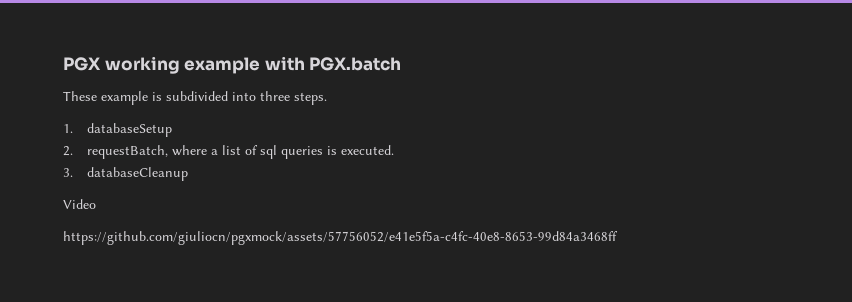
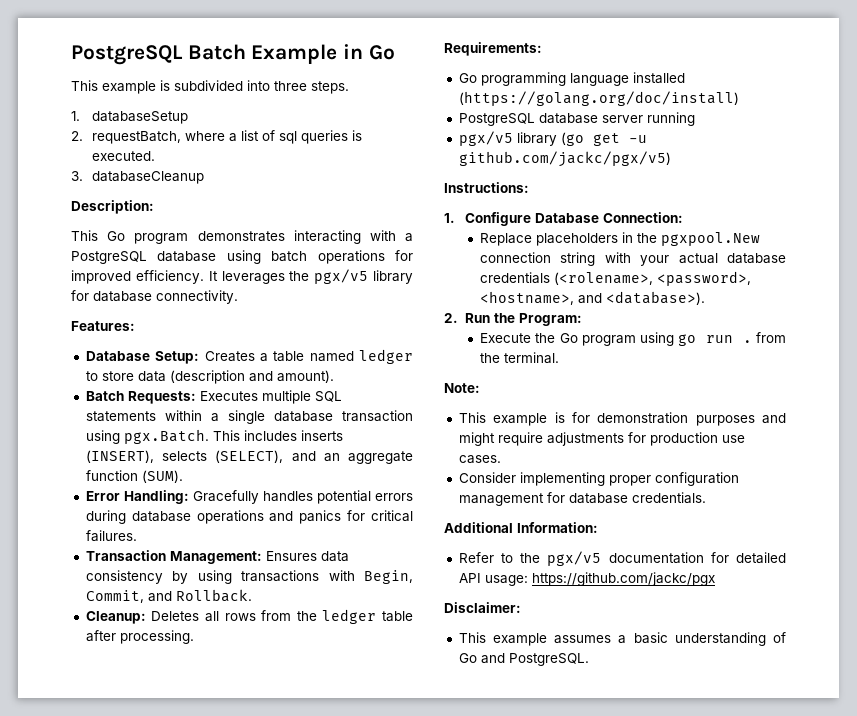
[63,56,402,74] [63,91,97,101] PGX working example with PGX.batch // These -> [71,44,395,65] [71,80,98,91] PostgreSQL Batch Example in Go // This
[63,199,96,209] [63,231,618,245] Video // https://github.com/giuliocn/pgxmock/assets/57756052/e41e5f5a-c4fc-40e8-8653-99d84a3468ff -> [71,200,154,214] [71,230,413,244] [71,250,413,264] [71,269,413,284] [71,290,238,304] [71,321,135,331] [85,349,413,364] [85,370,334,384] [85,390,342,404] [85,410,413,424] [85,429,343,444] [85,450,413,464] [85,470,183,483] [85,490,413,504] [85,510,413,524] [85,530,137,542] [85,550,349,564] [85,570,413,584] [85,589,252,603] [85,609,413,624] [85,630,194,644] [444,42,542,56] [458,72,685,86] [458,91,739,106] [458,112,695,126] [458,131,647,146] [458,151,671,167] [444,182,529,193] [444,212,684,226] [480,232,761,246] [480,252,786,266] [480,271,752,286] [480,291,706,305] [444,313,583,326] [480,332,786,346] [480,352,560,364] [444,383,480,393] [458,412,786,426] [458,432,745,446] [458,455,501,464] [458,472,739,486] [458,492,706,506] [444,522,598,533] [458,551,786,566] [458,572,715,586] [444,602,521,613] [458,632,786,646] [458,653,589,666] Description: // This Go program demonstrates interacting with a PostgreSQL database using batch operations for improved efficiency. It leverages the pgx/v5 library for database connectivity. // Features: // Database Setup: Creates a table named ledger to store data (description and amount). // Batch Requests: Executes multiple SQL statements within a single database transaction using pgx.Batch. This includes inserts (INSERT), selects (SELECT), and an aggregate function (SUM). // Error Handling: Gracefully handles potential errors during database operations and panics for critical failures. // Transaction Management: Ensures data consistency by using transactions with Begin, Commit, and Rollback. // Cleanup: Deletes all rows from the ledger table after processing. // Requirements: // Go programming language installed (https://golang.org/doc/install) // PostgreSQL database server running // pgx/v5 library (go get -u github.com/jackc/pgx/v5) // Instructions: // 1. Configure Database Connection: // Replace placeholders in the pgxpool.New connection string with your actual database credentials (<rolename>, <password>, <hostname>, and <database>). // 2. Run the Program: // Execute the Go program using go run . from the terminal. // Note: // This example is for demonstration purposes and might require adjustments for production use cases. // Consider implementing proper configuration management for database credentials. // Additional Information: // Refer to the pgx/v5 documentation for detailed API usage: https://github.com/jackc/pgx // Disclaimer: // This example assumes a basic understanding of Go and PostgreSQL.

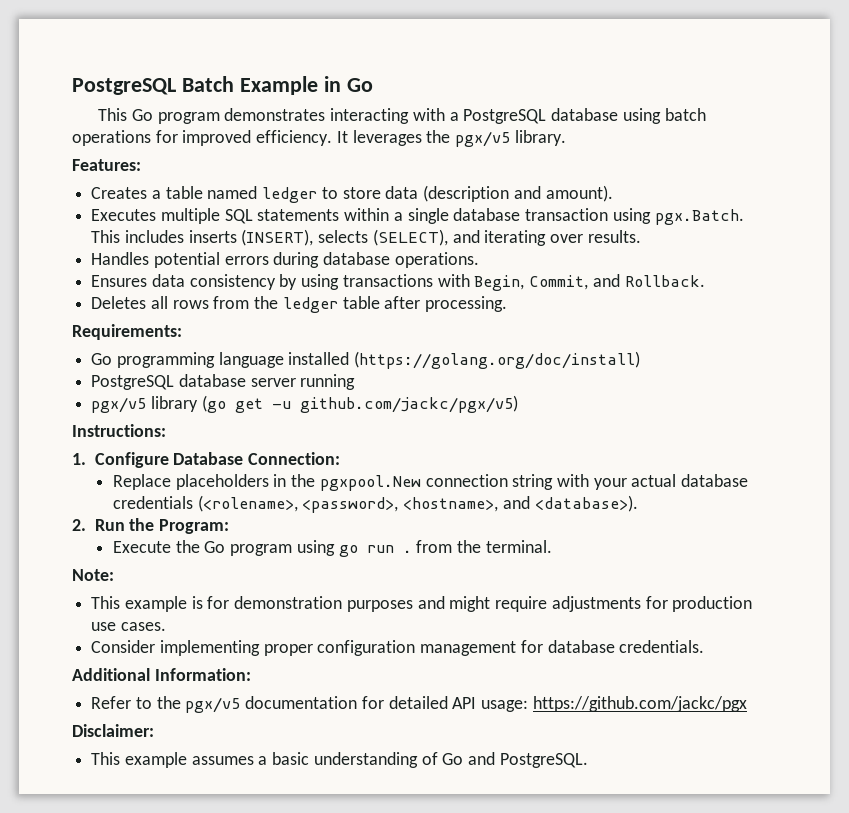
[71,80,349,94] [71,111,189,124] [71,130,363,144] [92,151,156,161] [71,171,205,184] [71,200,154,214] // This example is subdivided into three steps. // 1. databaseSetup // 2. requestBatch, where a list of sql queries is executed. // 3. databaseCleanup // Description: -> (373, 85) none
[373,270,413,284] [71,290,238,304] library for database connectivity. -> [514,130,566,146] library.
[85,351,200,364] Database Setup: -> (141, 165) none
[85,391,196,404] Batch Requests: -> (613, 193) none
[323,451,413,464] [85,470,183,483] [85,490,413,504] [85,510,413,524] [85,530,137,542] [85,550,262,564] an aggregate function (SUM). // Error Handling: Gracefully handles potential errors during database operations and panics for critical failures. // Transaction Management: -> [484,230,641,246] [91,252,479,268] iterating over results. // Handles potential errors during database operations. //
[85,611,146,624] Cleanup: -> (705, 281) none

